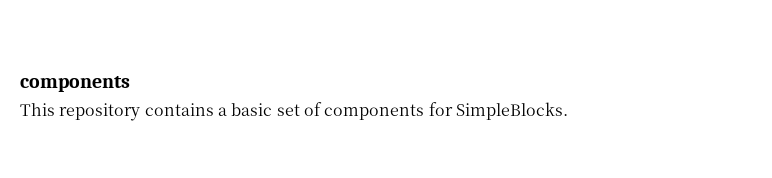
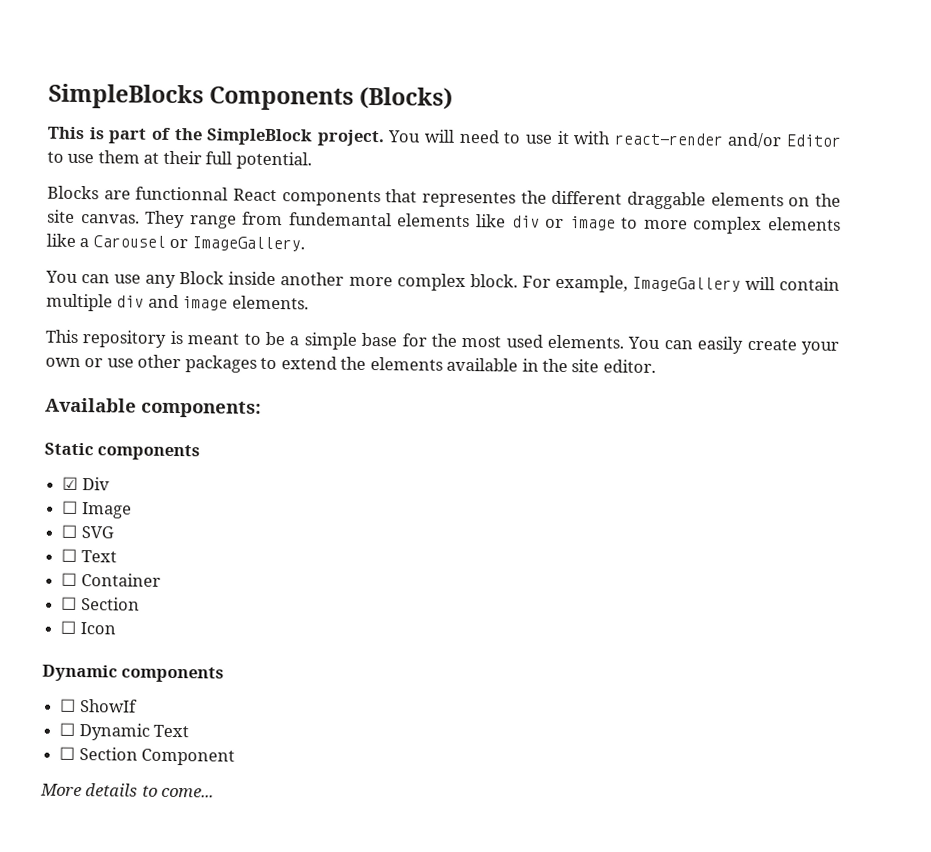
[20,76,130,92] [20,102,568,121] components // This repository contains a basic set of components for SimpleBlocks. -> [48,83,454,111] [47,126,842,149] [47,150,312,170] [47,185,841,210] [47,209,841,235] [46,233,305,252] [45,270,840,293] [46,293,309,312] [45,329,840,355] [45,354,656,373] [45,397,262,418] [44,442,201,461] [62,476,110,491] [62,500,132,519] [61,524,114,539] [61,548,117,563] [61,572,161,587] [61,596,140,611] [60,620,116,635] [42,664,225,683] [60,698,138,713] [59,722,190,741] [59,746,236,766] [40,783,215,798] SimpleBlocks Components (Blocks) // This is part of the SimpleBlock project. You will need to use it with react-render and/or Editor to use them at their full potential. // Blocks are functionnal React components that representes the different draggable elements on the site canvas. They range from fundemantal elements like div or image to more complex elements like a Carousel or ImageGallery. // You can use any Block inside another more complex block. For example, ImageGallery will contain multiple div and image elements. // This repository is meant to be a simple base for the most used elements. You can easily create your own or use other packages to extend the elements available in the site editor. // Available components: // Static components // ☑ Div // ☐ Image // ☐ SVG // ☐ Text // ☐ Container // ☐ Section // ☐ Icon // Dynamic components // ☐ ShowIf // ☐ Dynamic Text // ☐ Section Component // More details to come...

